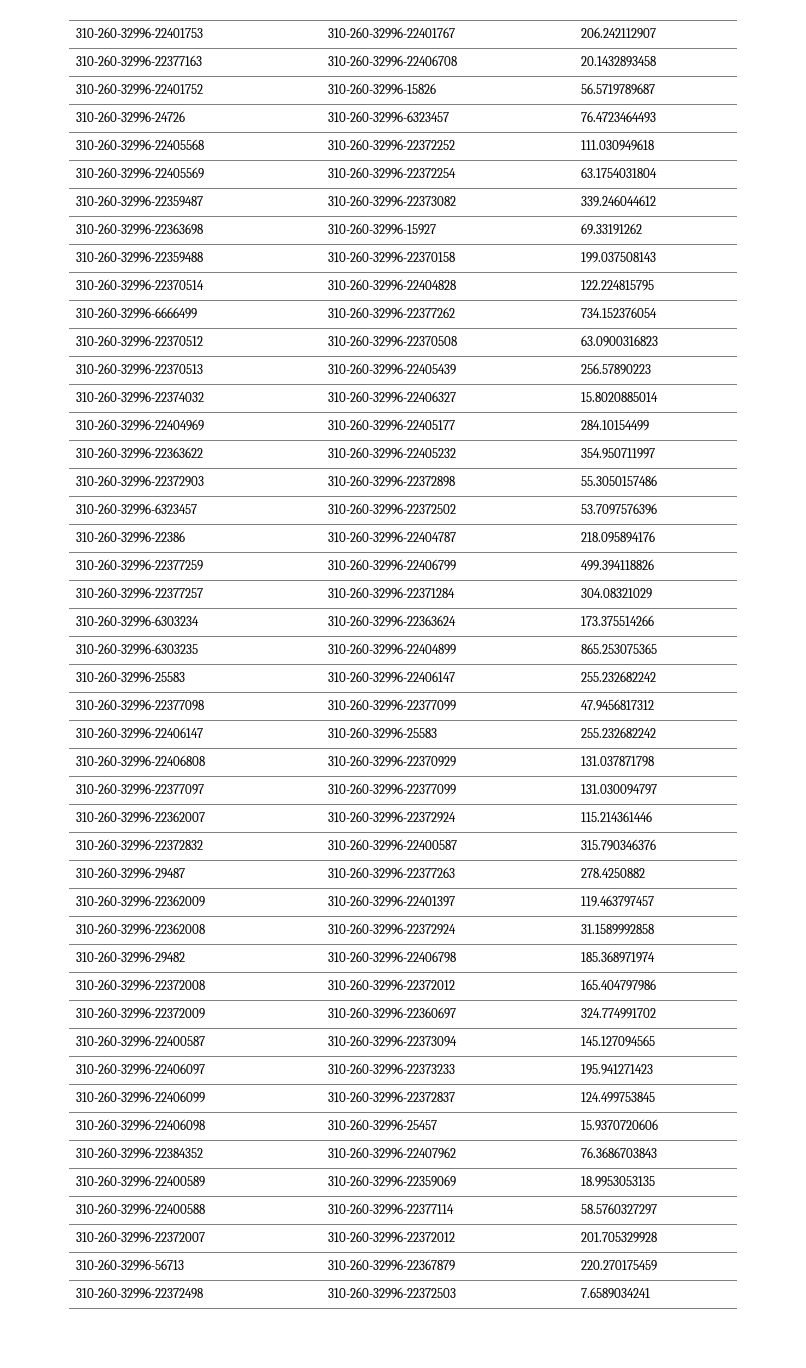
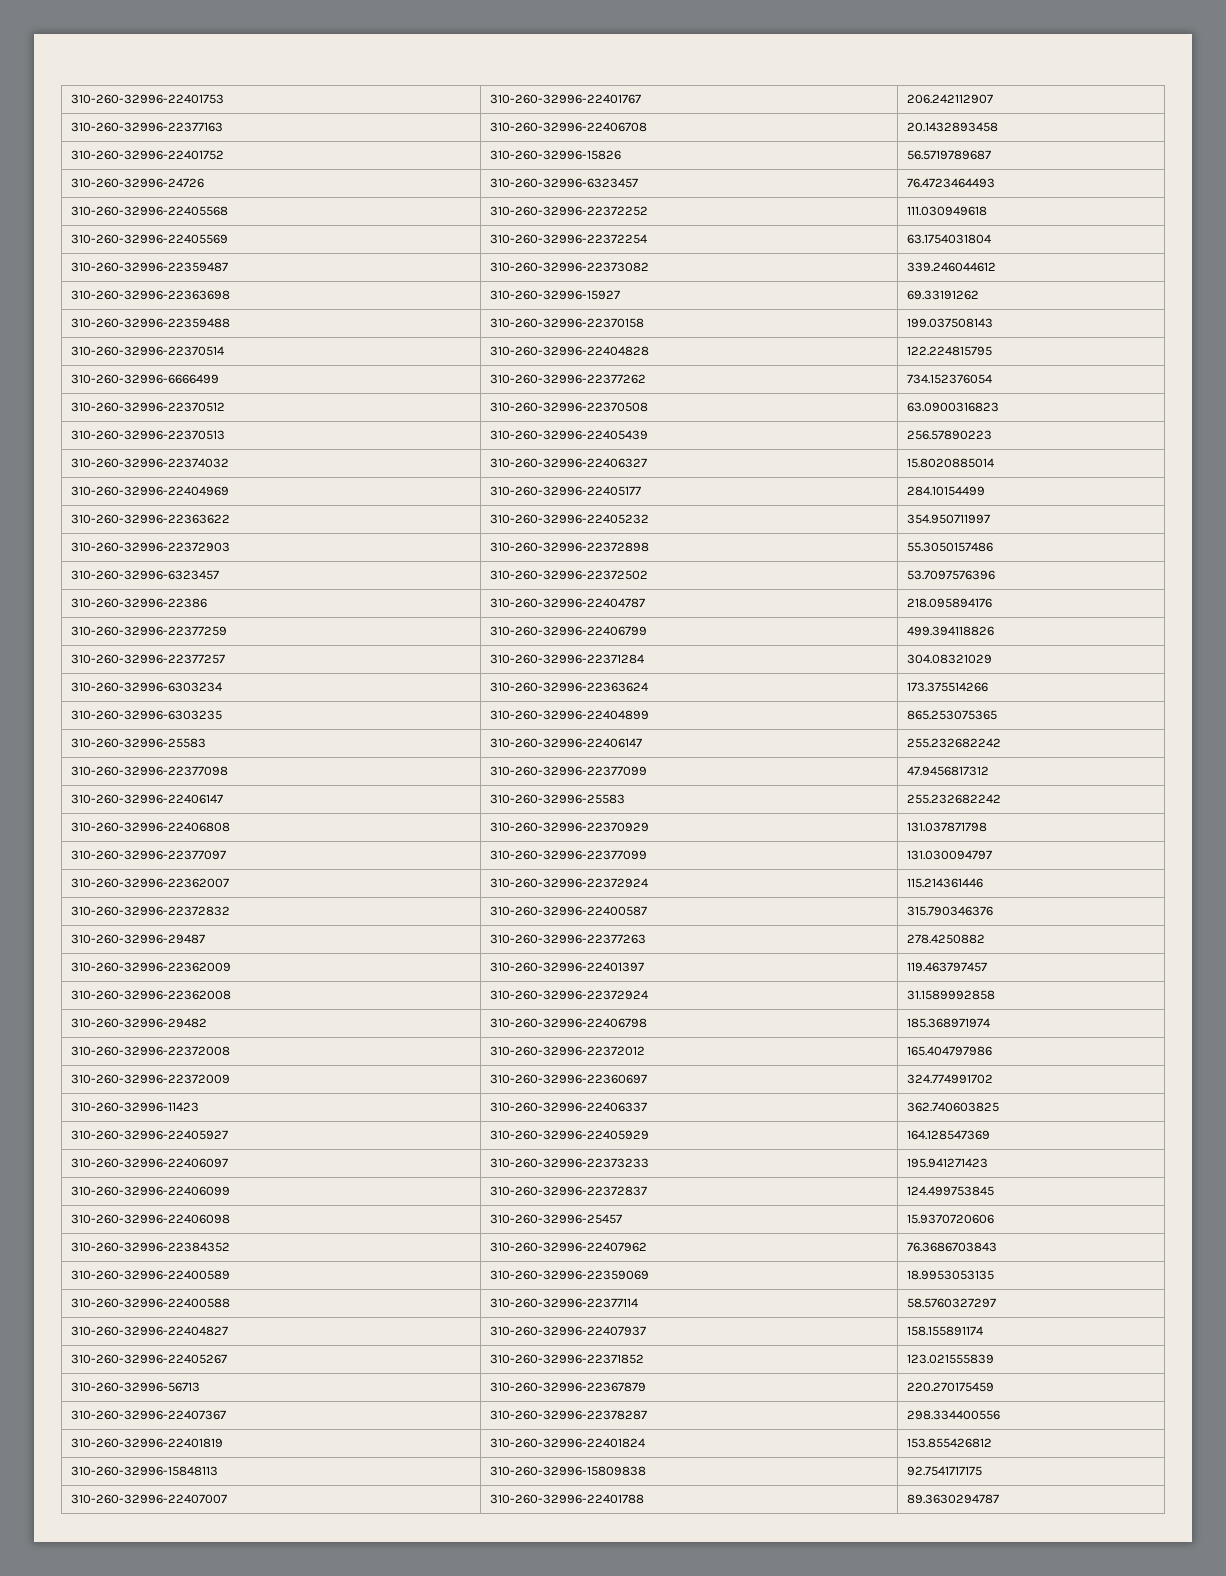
[76,1035,206,1047] [328,1035,458,1047] [581,1035,656,1047] 310-260-32996-22400587 | 310-260-32996-22373094 | 145.127094565 -> [70,1102,199,1112] [489,1102,647,1112] [906,1102,999,1112] [70,1130,228,1140] [489,1130,649,1140] [906,1130,990,1140] 310-260-32996-11423 | 310-260-32996-22406337 | 362.740603825 // 310-260-32996-22405927 | 310-260-32996-22405929 | 164.128547369
[76,1231,206,1243] [328,1231,456,1243] [581,1232,658,1243] [76,1259,185,1271] [328,1259,456,1271] [581,1260,658,1271] [76,1287,204,1299] [328,1287,457,1299] [581,1287,651,1299] 310-260-32996-22372007 | 310-260-32996-22372012 | 201.705329928 // 310-260-32996-56713 | 310-260-32996-22367879 | 220.270175459 // 310-260-32996-22372498 | 310-260-32996-22372503 | 7.6589034241 -> [70,1326,228,1336] [489,1326,646,1336] [906,1326,983,1336] [70,1354,227,1364] [489,1354,644,1364] [906,1354,994,1364] [70,1382,200,1392] [489,1382,646,1392] [906,1382,994,1392] [70,1410,226,1420] [489,1410,647,1420] [906,1410,1000,1420] [70,1438,223,1448] [489,1438,645,1448] [906,1438,992,1448] [70,1466,218,1476] [489,1466,646,1476] [906,1466,982,1476] [70,1494,227,1504] [489,1494,644,1504] [906,1494,999,1504] 310-260-32996-22404827 | 310-260-32996-22407937 | 158.155891174 // 310-260-32996-22405267 | 310-260-32996-22371852 | 123.021555839 // 310-260-32996-56713 | 310-260-32996-22367879 | 220.270175459 // 310-260-32996-22407367 | 310-260-32996-22378287 | 298.334400556 // 310-260-32996-22401819 | 310-260-32996-22401824 | 153.855426812 // 310-260-32996-15848113 | 310-260-32996-15809838 | 92.7541717175 // 310-260-32996-22407007 | 310-260-32996-22401788 | 89.3630294787

